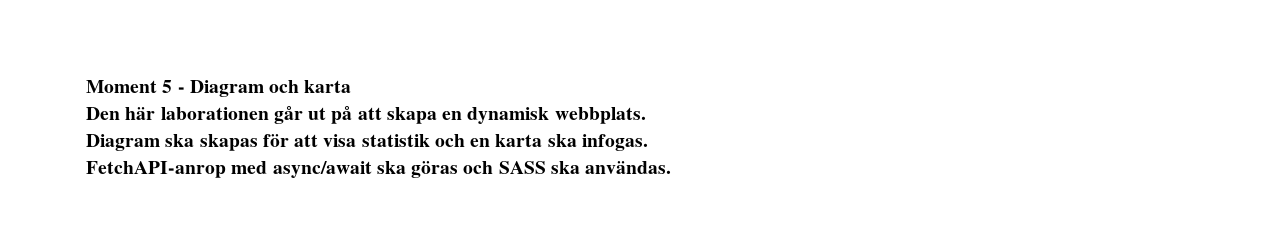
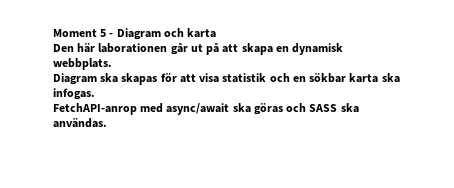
(491, 142) none -> [309,73,347,83] sökbar

